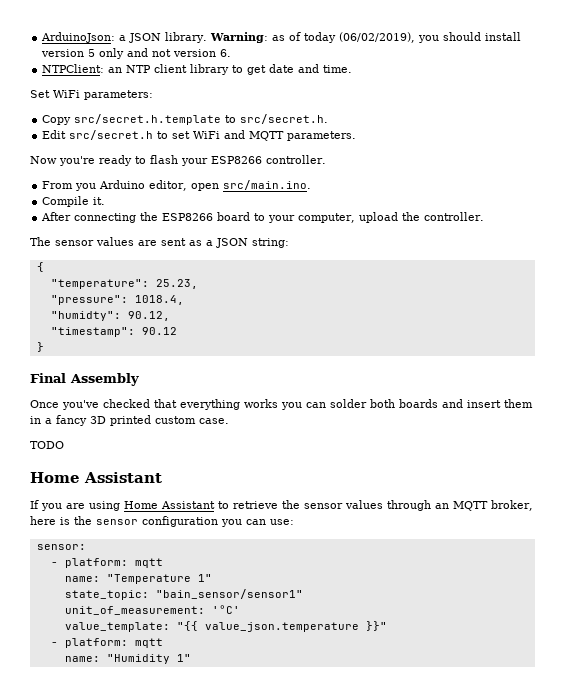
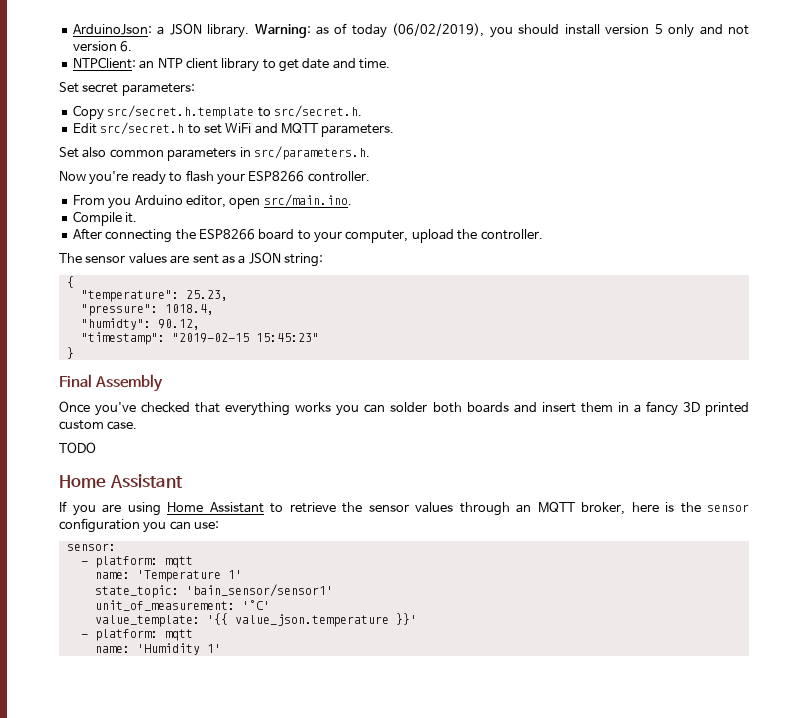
[53,90,80,98] WiFi -> [82,83,119,93] secret
(357, 136) none -> [59,146,370,161] // Set also common parameters in src/parameters.h.
[141,327,177,335] 90.12 -> [171,333,319,343] "2019-02-15 15:45:23"
[106,574,212,584] "Temperature 1" -> [136,570,242,582] 'Temperature 1'
[155,589,303,599] "bain_sensor/sensor1" -> [185,584,333,597] 'bain_sensor/sensor1'
[176,621,387,632] [50,638,163,648] [64,654,191,664] "{{ value_json.temperature }}" // - platform: mqtt // name: "Humidity 1" -> [206,613,417,627] [80,629,193,641] [94,643,221,655] '{{ value_json.temperature }}' // - platform: mqtt // name: 'Humidity 1'

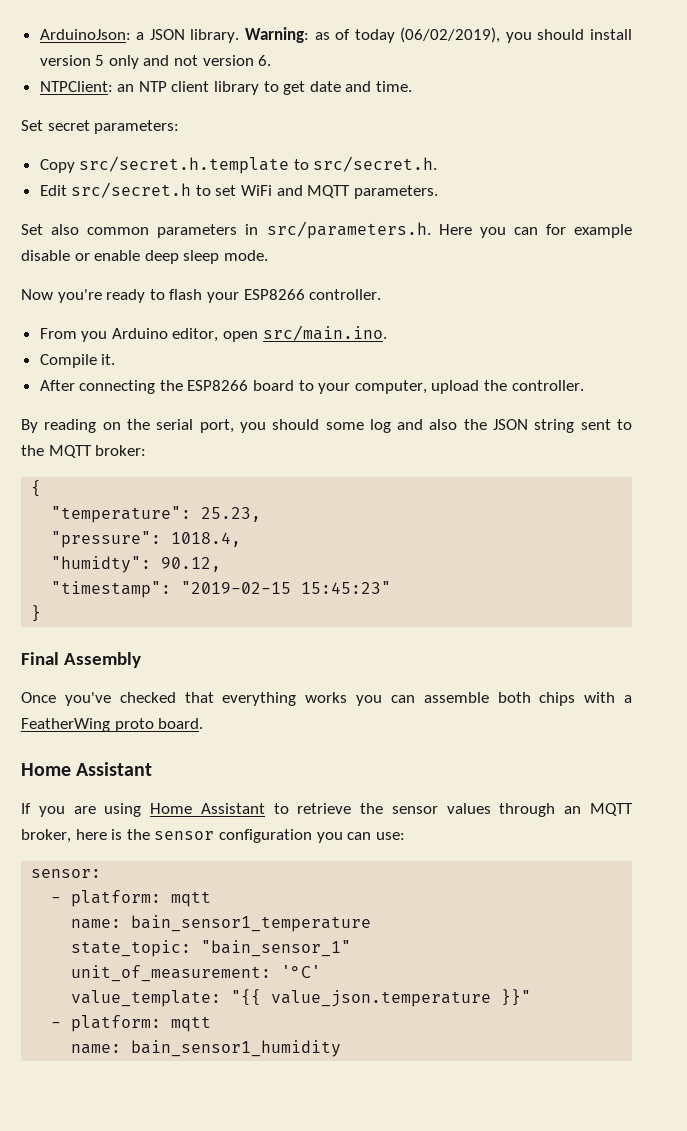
(370, 153) none -> [438,224,633,238] [21,250,268,264] Here you can for example disable or enable deep sleep mode.
[59,252,323,267] The sensor values are sent as a JSON string: -> [21,419,632,433] [21,445,147,458] By reading on the serial port, you should some log and also the JSON string sent to the MQTT broker:
[390,401,749,416] [59,420,138,430] [59,442,96,453] solder both boards and insert them in a fancy 3D printed custom case. // TODO -> [423,692,632,706] [21,718,204,732] assemble both chips with a FeatherWing proto board.
[136,570,242,582] 'Temperature 1' -> [131,915,372,932] bain_sensor1_temperature
[185,584,333,597] 'bain_sensor/sensor1' -> [201,940,352,957] "bain_sensor_1"
[206,613,417,627] [80,629,193,641] [94,643,221,655] '{{ value_json.temperature }}' // - platform: mqtt // name: 'Humidity 1' -> [231,989,532,1007] [51,1015,212,1032] [71,1040,342,1057] "{{ value_json.temperature }}" // - platform: mqtt // name: bain_sensor1_humidity

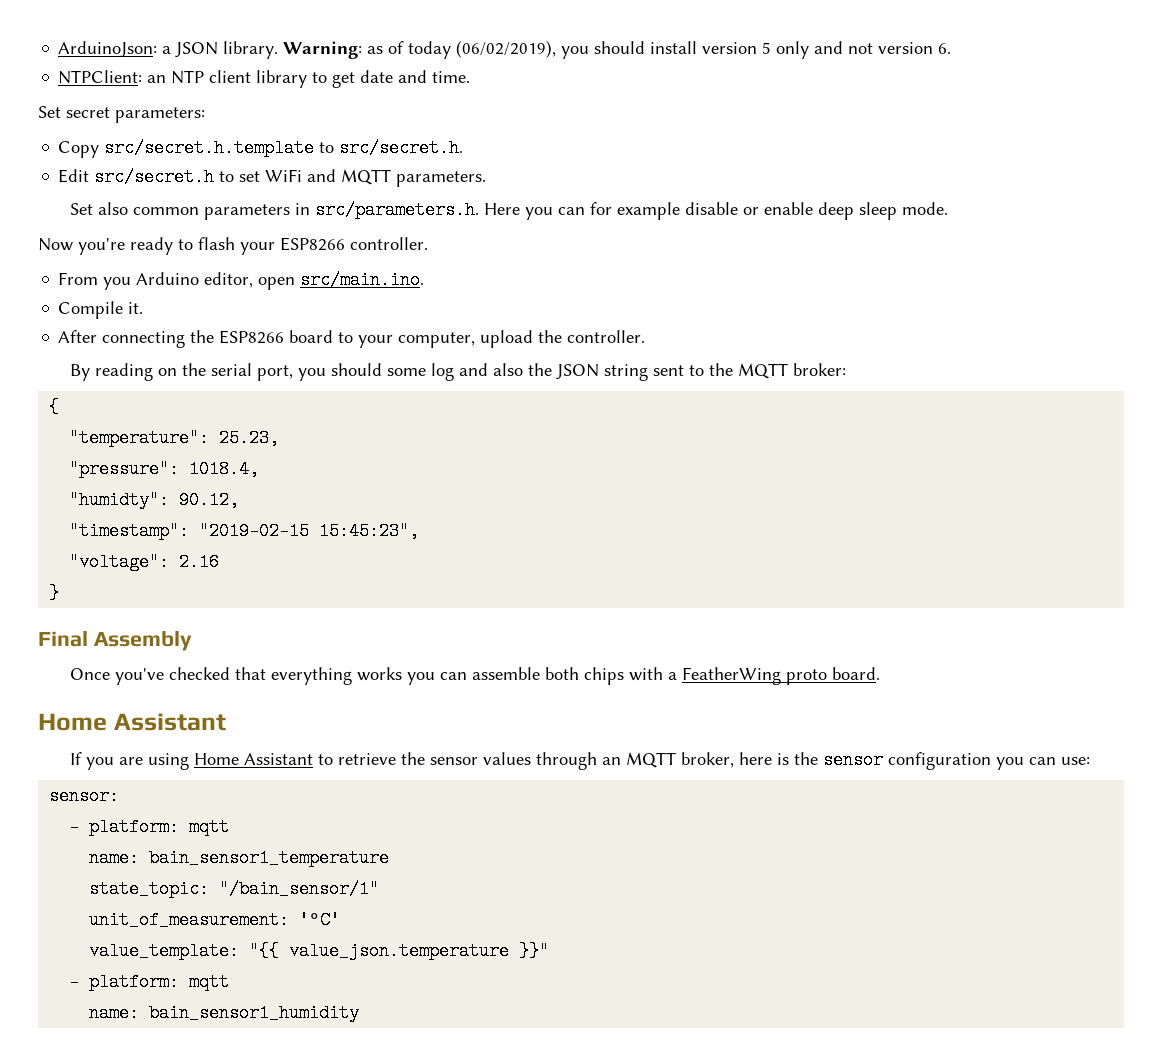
[301,581,392,594] 15:45:23" -> [319,522,420,540] [69,553,220,571] 15:45:23", // "voltage": 2.16
[201,940,352,957] "bain_sensor_1" -> [219,880,380,898] "/bain_sensor/1"

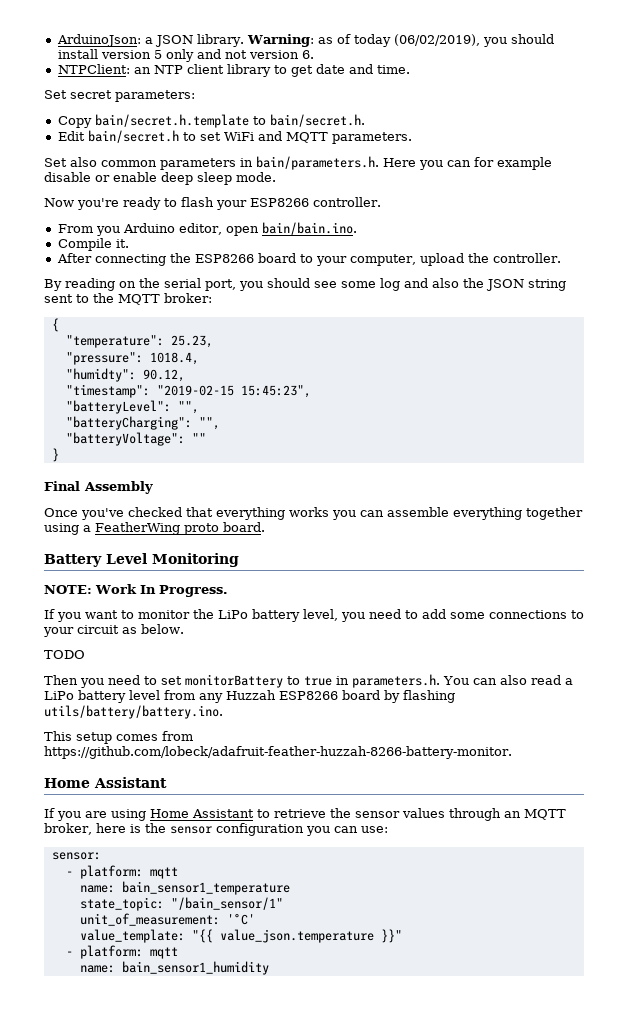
[104,139,464,157] src/secret.h.template to src/secret.h. -> [94,114,365,128] bain/secret.h.template to bain/secret.h.
[94,168,215,186] src/secret.h -> [87,130,179,143] bain/secret.h
[314,201,479,219] src/parameters.h. -> [256,156,379,170] bain/parameters.h.
[300,271,425,289] src/main.ino. -> [261,222,357,235] bain/bain.ino.
(382, 369) none -> [314,281,337,288] see
[69,553,220,571] "voltage": 2.16 -> [65,400,199,414] [65,416,220,430] [65,432,206,446] "batteryLevel": "", // "batteryCharging": "", // "batteryVoltage": ""
[544,667,663,685] both chips with -> [453,507,583,520] [44,523,79,535] everything together using
(880, 673) none -> [44,553,239,567] [44,584,228,597] [44,609,584,622] [43,624,184,637] [44,650,85,659] [44,674,573,688] [44,690,455,703] [44,705,223,719] [44,731,193,744] [44,746,512,759] // Battery Level Monitoring // NOTE: Work In Progress. // If you want to monitor the LiPo battery level, you need to add some connections to your circuit as below. // TODO // Then you need to set monitorBattery to true in parameters.h. You can also read a LiPo battery level from any Huzzah ESP8266 board by flashing utils/battery/battery.ino. // This setup comes from https://github.com/lobeck/adafruit-feather-huzzah-8266-battery-monitor.

